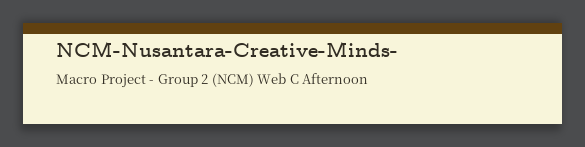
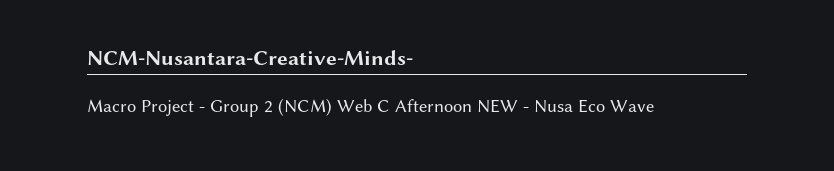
(369, 78) none -> [477,99,654,113] NEW - Nusa Eco Wave

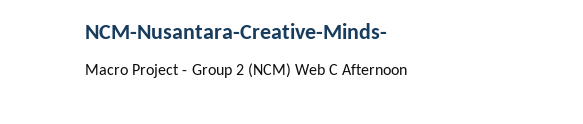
[477,99,654,113] NEW - Nusa Eco Wave -> (408, 69) none

